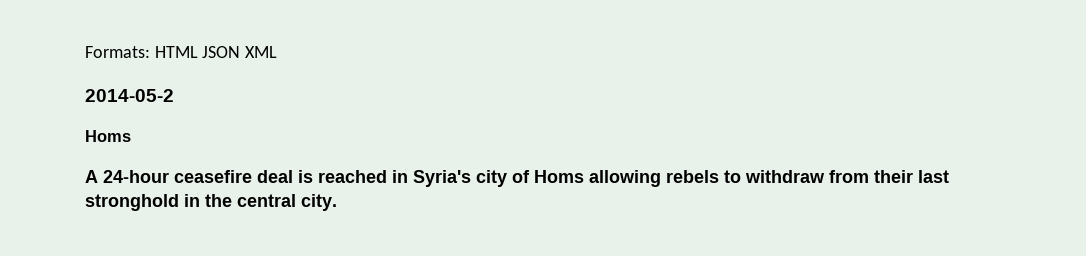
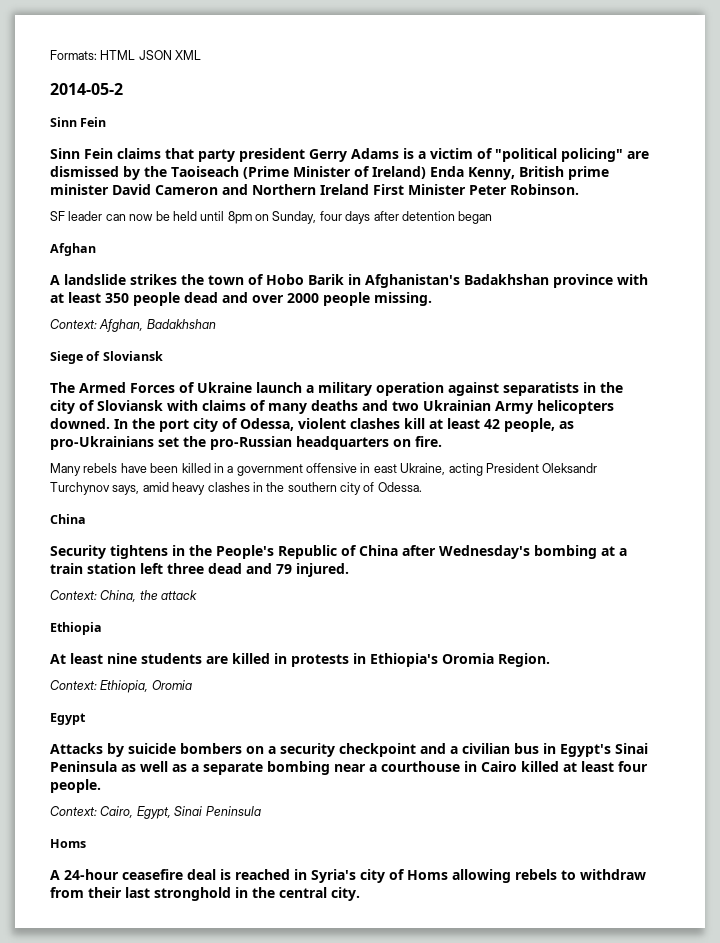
(174, 95) none -> [50,117,107,127] [50,148,649,162] [50,166,609,180] [50,184,579,195] [50,211,493,224] [50,243,96,256] [50,274,648,288] [50,292,432,306] [50,319,216,332] [50,351,163,364] [50,382,623,396] [50,400,614,414] [50,418,574,432] [50,436,442,450] [50,463,598,476] [50,482,422,495] [50,514,86,524] [50,545,627,559] [50,563,349,577] [50,590,198,602] [50,622,102,635] [50,653,550,667] [50,680,192,693] [50,713,86,725] [50,743,648,757] [50,761,648,775] [50,779,101,793] [50,806,261,819] // Sinn Fein // Sinn Fein claims that party president Gerry Adams is a victim of "political policing" are dismissed by the Taoiseach (Prime Minister of Ireland) Enda Kenny, British prime minister David Cameron and Northern Ireland First Minister Peter Robinson. // SF leader can now be held until 8pm on Sunday, four days after detention began // Afghan // A landslide strikes the town of Hobo Barik in Afghanistan's Badakhshan province with at least 350 people dead and over 2000 people missing. // Context: Afghan, Badakhshan // Siege of Sloviansk // The Armed Forces of Ukraine launch a military operation against separatists in the city of Sloviansk with claims of many deaths and two Ukrainian Army helicopters downed. In the port city of Odessa, violent clashes kill at least 42 people, as pro-Ukrainians set the pro-Russian headquarters on fire. // Many rebels have been killed in a government offensive in east Ukraine, acting President Oleksandr Turchynov says, amid heavy clashes in the southern city of Odessa. // China // Security tightens in the People's Republic of China after Wednesday's bombing at a train station left three dead and 79 injured. // Context: China, the attack // Ethiopia // At least nine students are killed in protests in Ethiopia's Oromia Region. // Context: Ethiopia, Oromia // Egypt // Attacks by suicide bombers on a security checkpoint and a civilian bus in Egypt's Sinai Peninsula as well as a separate bombing near a courthouse in Cairo killed at least four people. // Context: Cairo, Egypt, Sinai Peninsula

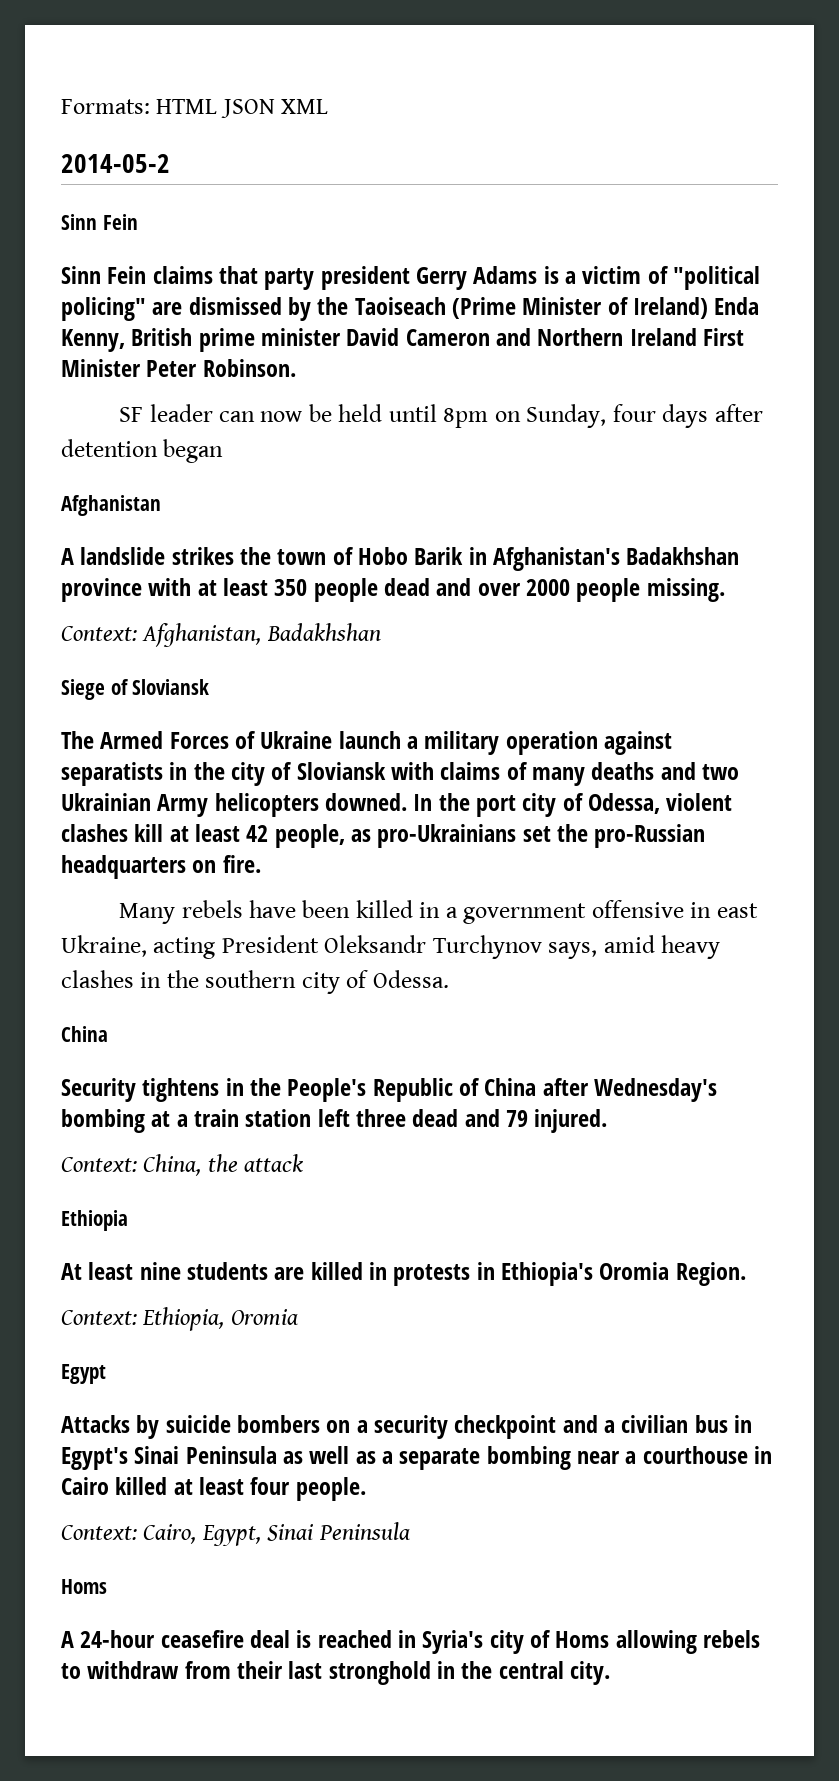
[50,243,96,256] Afghan -> [61,495,161,516] Afghanistan
[99,319,144,332] Afghan, -> [142,623,262,647] Afghanistan,

